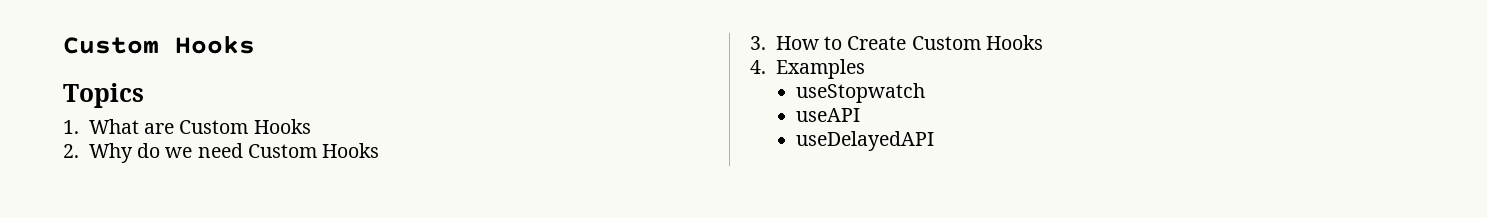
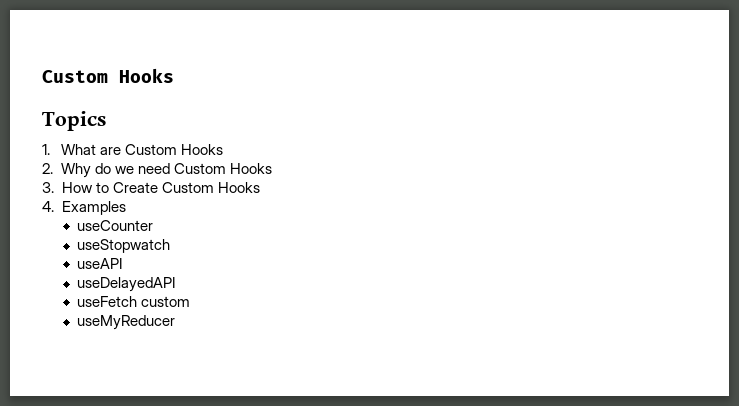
(865, 69) none -> [77,220,154,231] // useCounter
(934, 141) none -> [77,296,191,307] [77,315,176,330] // useFetch custom // useMyReducer

